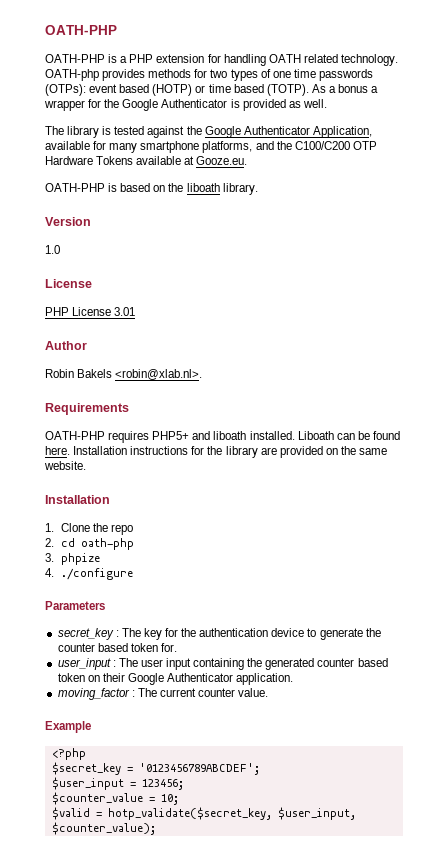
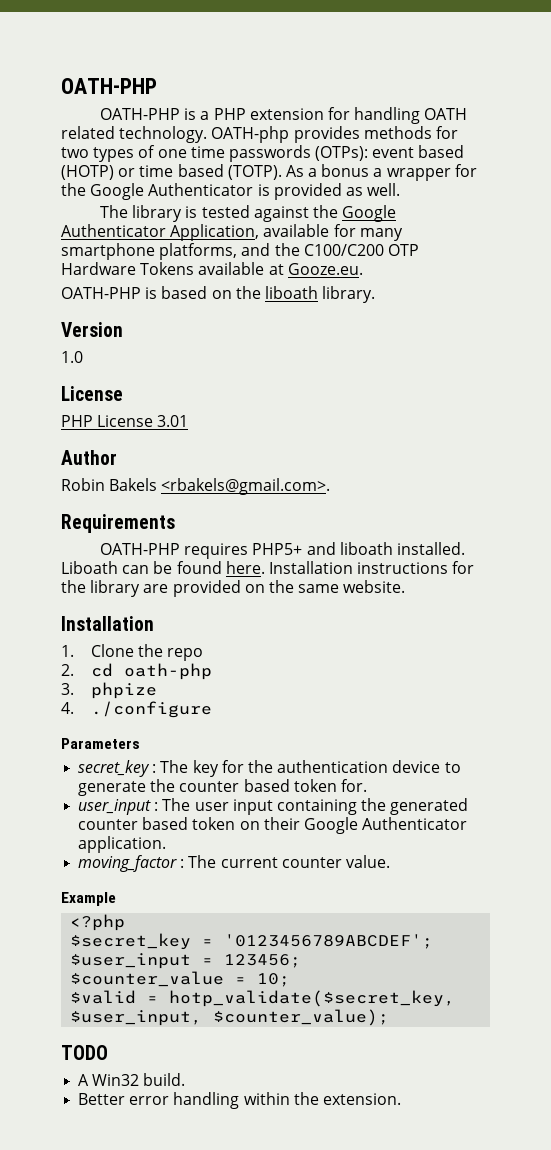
[115,369,203,380] <robin@xlab.nl>. -> [161,478,331,495] <rbakels@gmail.com>.
(156, 828) none -> [61,1045,108,1060] [78,1073,186,1086] [78,1092,401,1109] // TODO // A Win32 build. // Better error handling within the extension.

